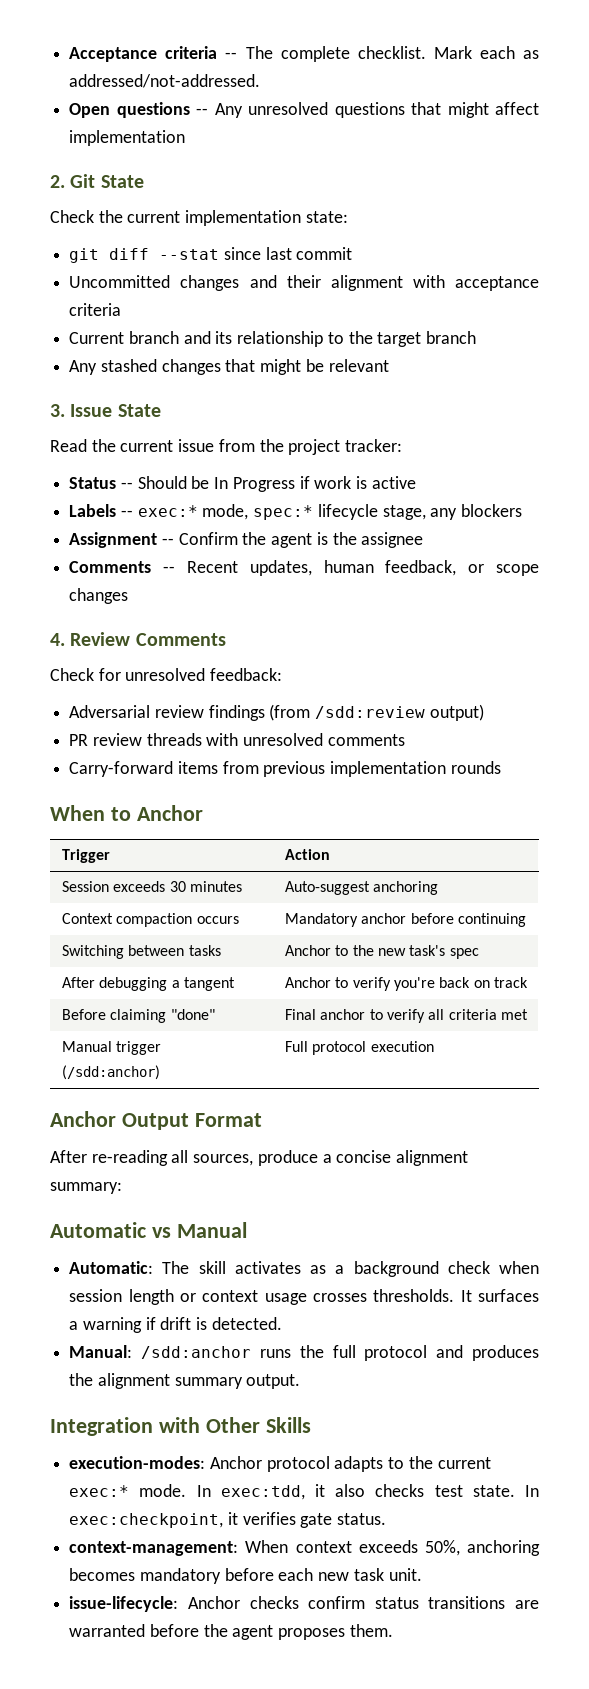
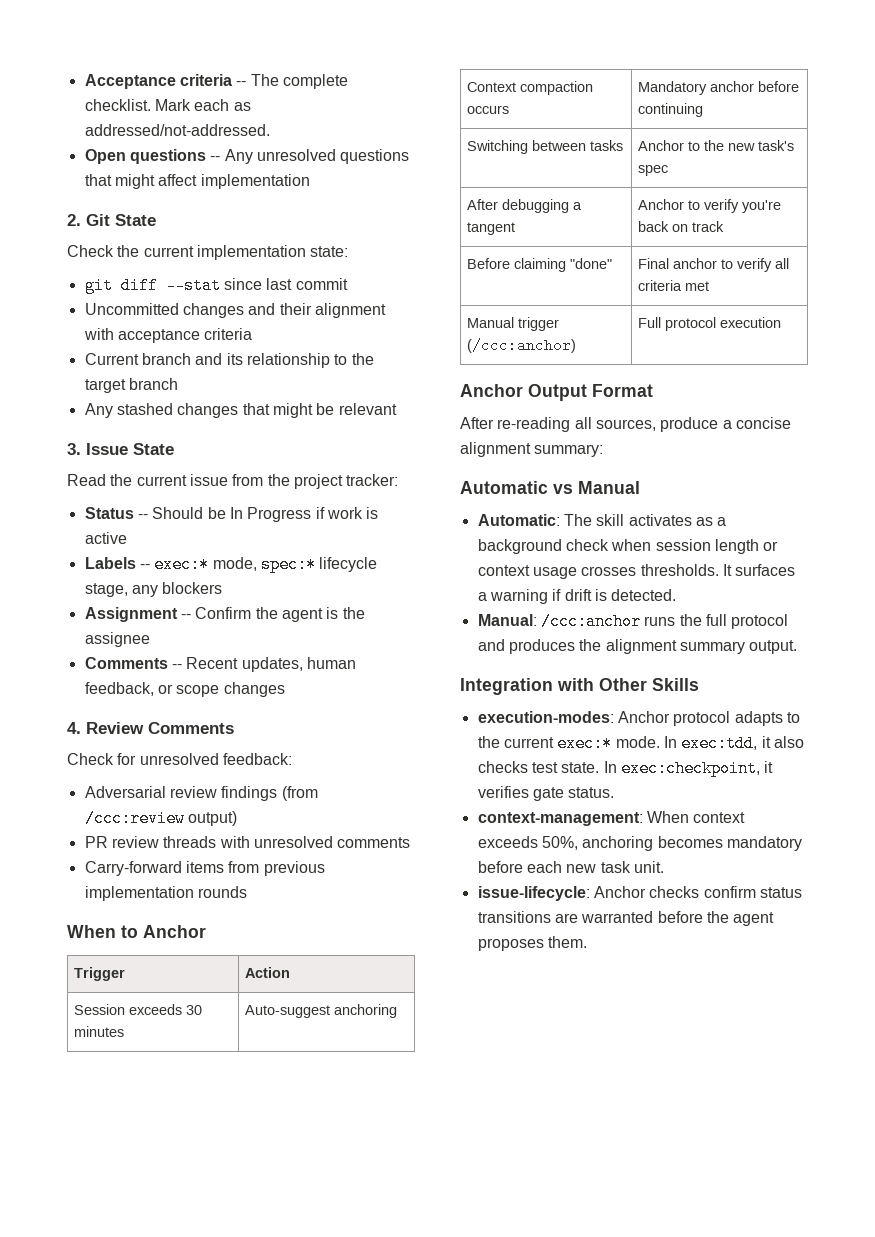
[315,706,426,719] /sdd:review -> [84,810,185,827] /ccc:review
[61,1065,160,1080] (/sdd:anchor) -> [466,338,576,353] (/ccc:anchor)
[141,1346,252,1359] /sdd:anchor -> [540,613,641,630] /ccc:anchor

